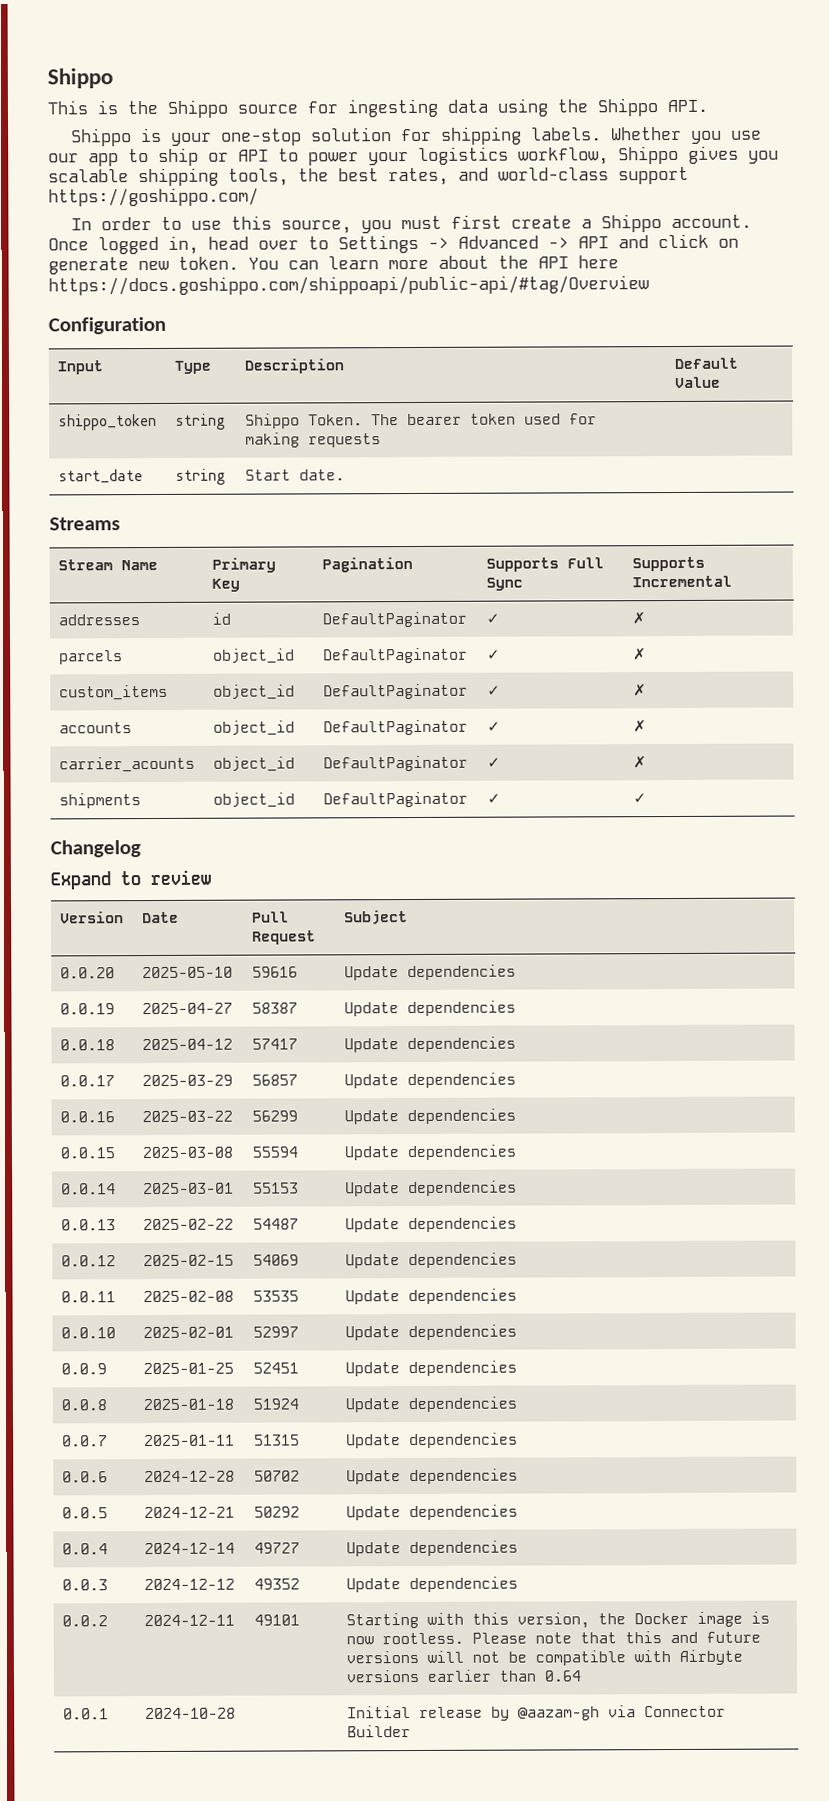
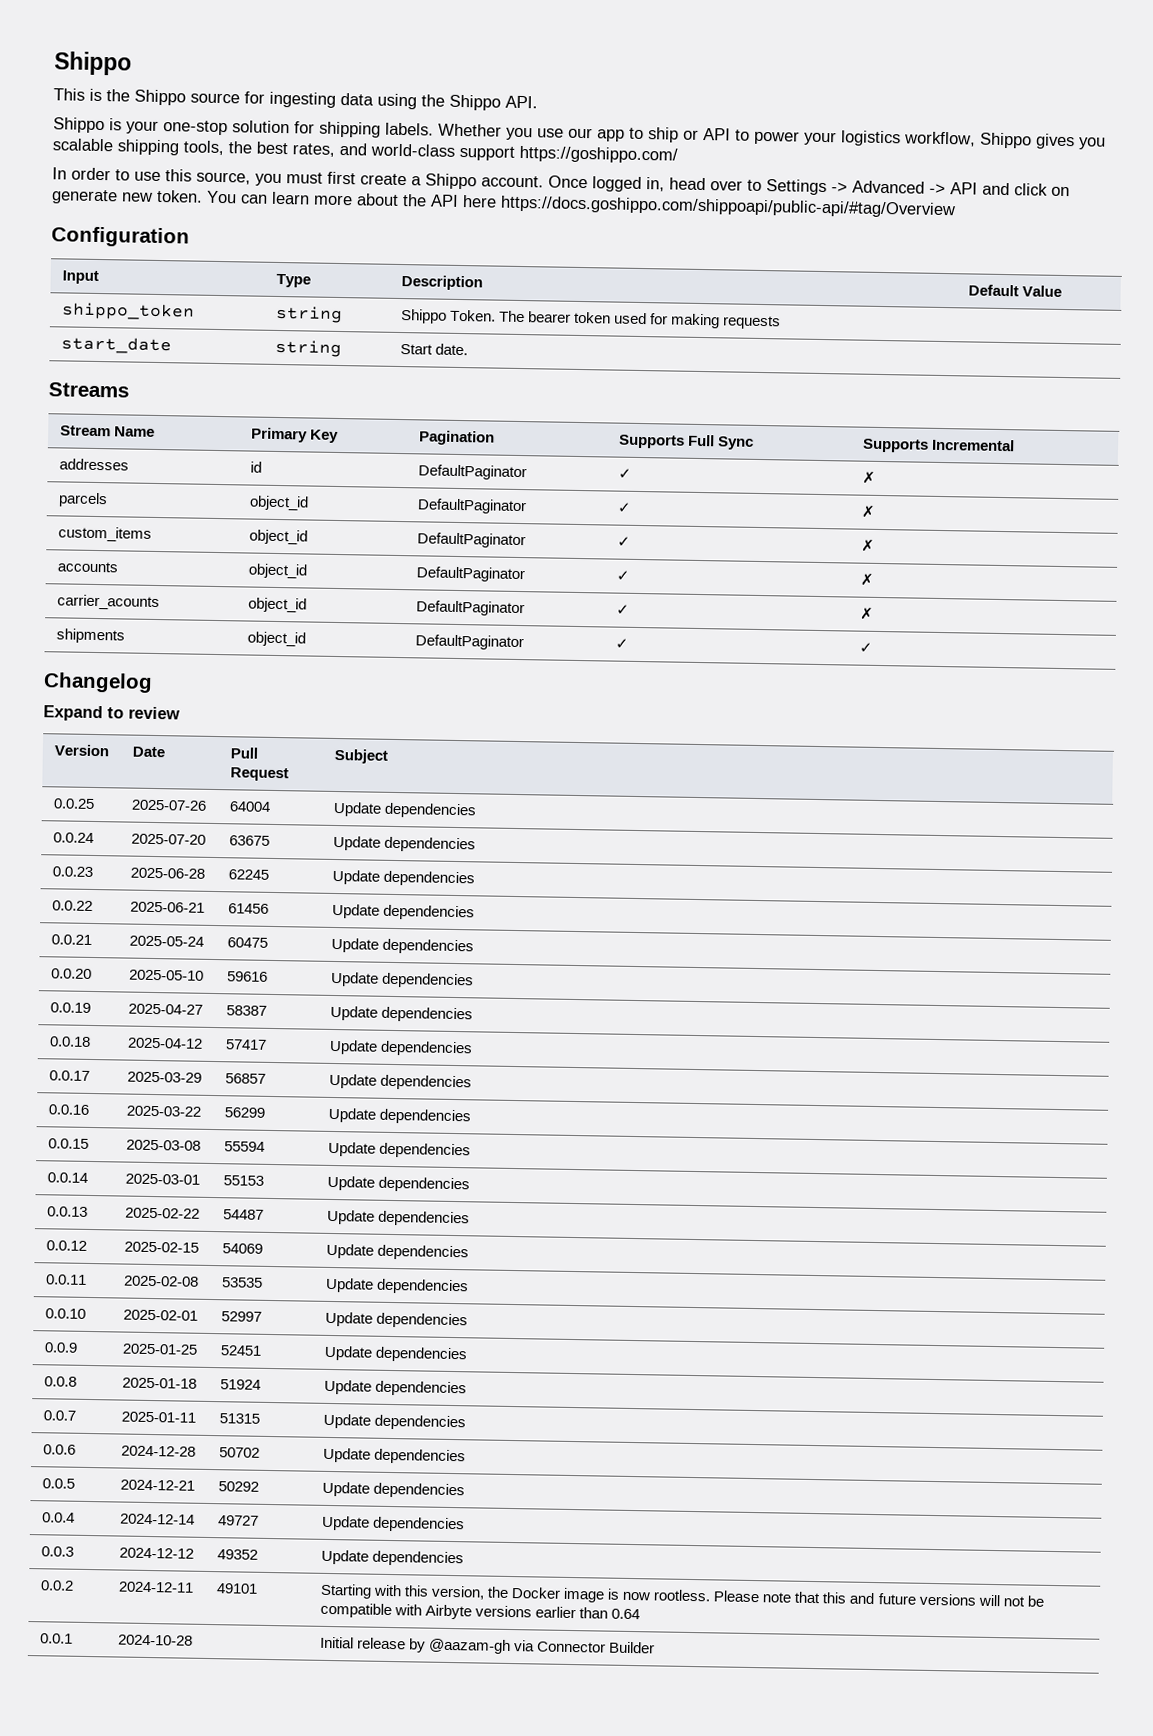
(409, 917) none -> [52,798,95,809] [130,799,207,811] [228,801,271,812] [332,801,477,819] [52,832,94,843] [130,833,206,845] [228,835,270,846] [332,835,476,853] [51,866,93,877] [129,867,205,879] [227,869,269,880] [331,869,475,887] [51,900,93,911] [129,901,205,913] [227,903,269,914] [331,903,475,921] [50,934,92,945] [128,935,204,947] [226,937,268,948] [330,937,474,955] // 0.0.25 | 2025-07-26 | 64004 | Update dependencies // 0.0.24 | 2025-07-20 | 63675 | Update dependencies // 0.0.23 | 2025-06-28 | 62245 | Update dependencies // 0.0.22 | 2025-06-21 | 61456 | Update dependencies // 0.0.21 | 2025-05-24 | 60475 | Update dependencies

